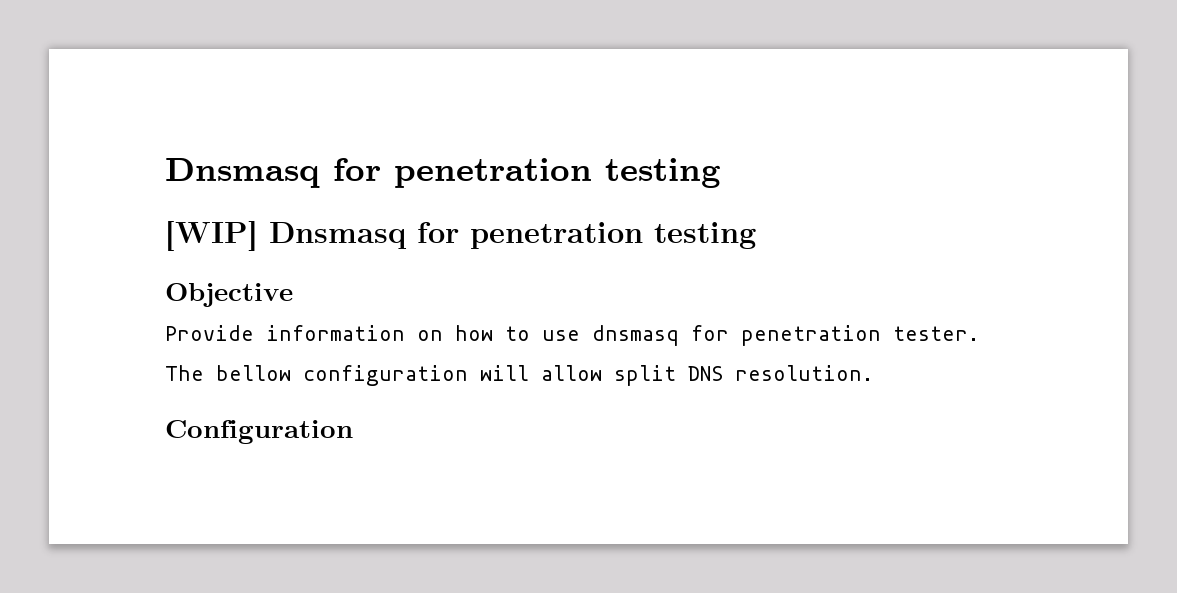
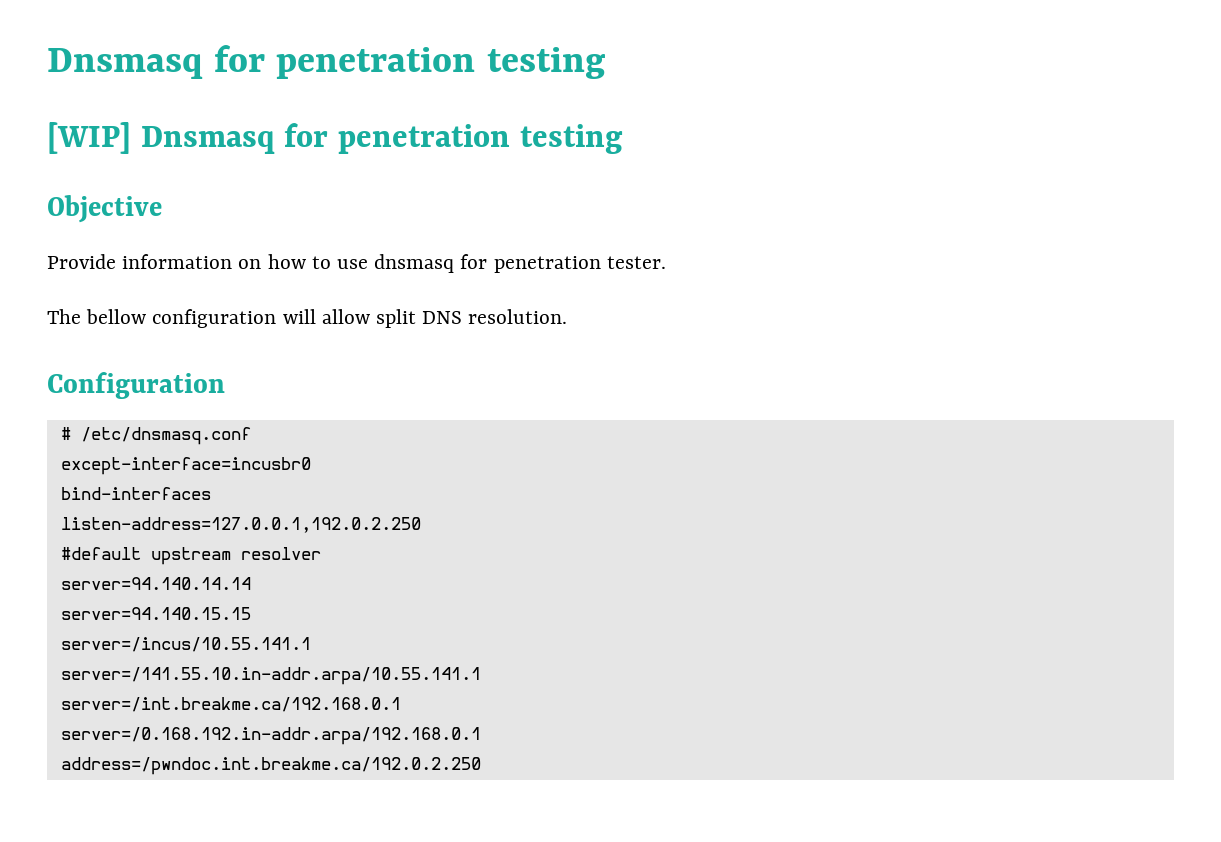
(353, 432) none -> [60,427,251,445] [60,457,311,475] [60,487,211,500] [60,517,421,533] [60,547,321,565] [60,577,251,590] [60,607,251,620] [60,637,311,652] [60,667,481,685] [60,697,401,712] [60,727,481,745] [60,757,481,775] // # /etc/dnsmasq.conf // except-interface=incusbr0 // bind-interfaces // listen-address=127.0.0.1,192.0.2.250 // #default upstream resolver // server=94.140.14.14 // server=94.140.15.15 // server=/incus/10.55.141.1 // server=/141.55.10.in-addr.arpa/10.55.141.1 // server=/int.breakme.ca/192.168.0.1 // server=/0.168.192.in-addr.arpa/192.168.0.1 // address=/pwndoc.int.breakme.ca/192.0.2.250

